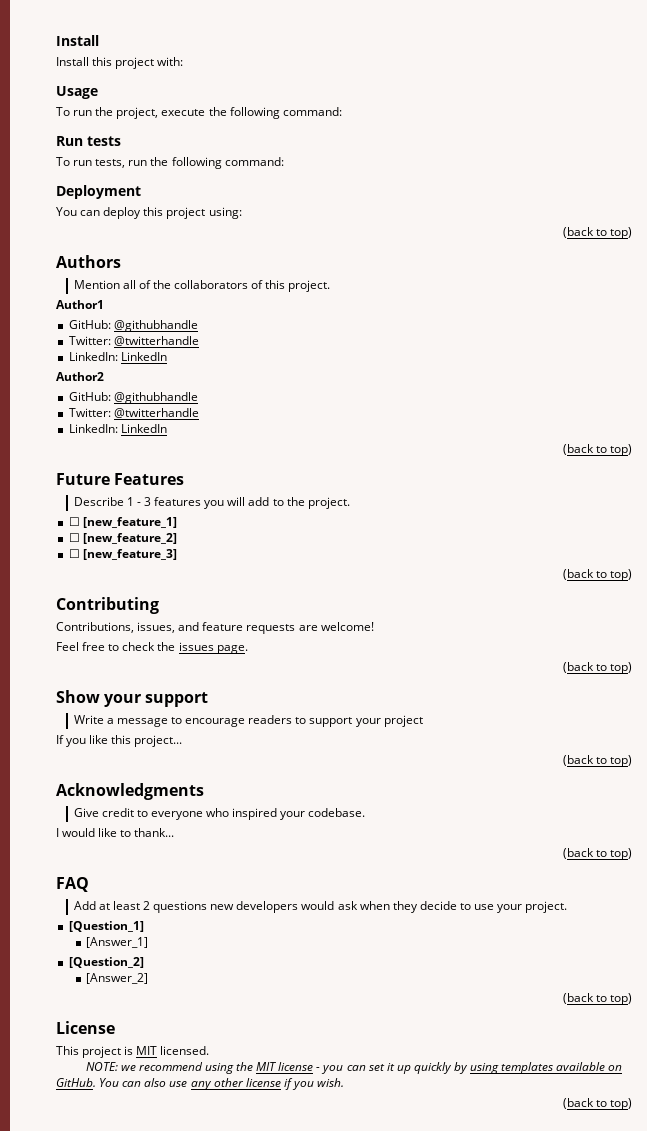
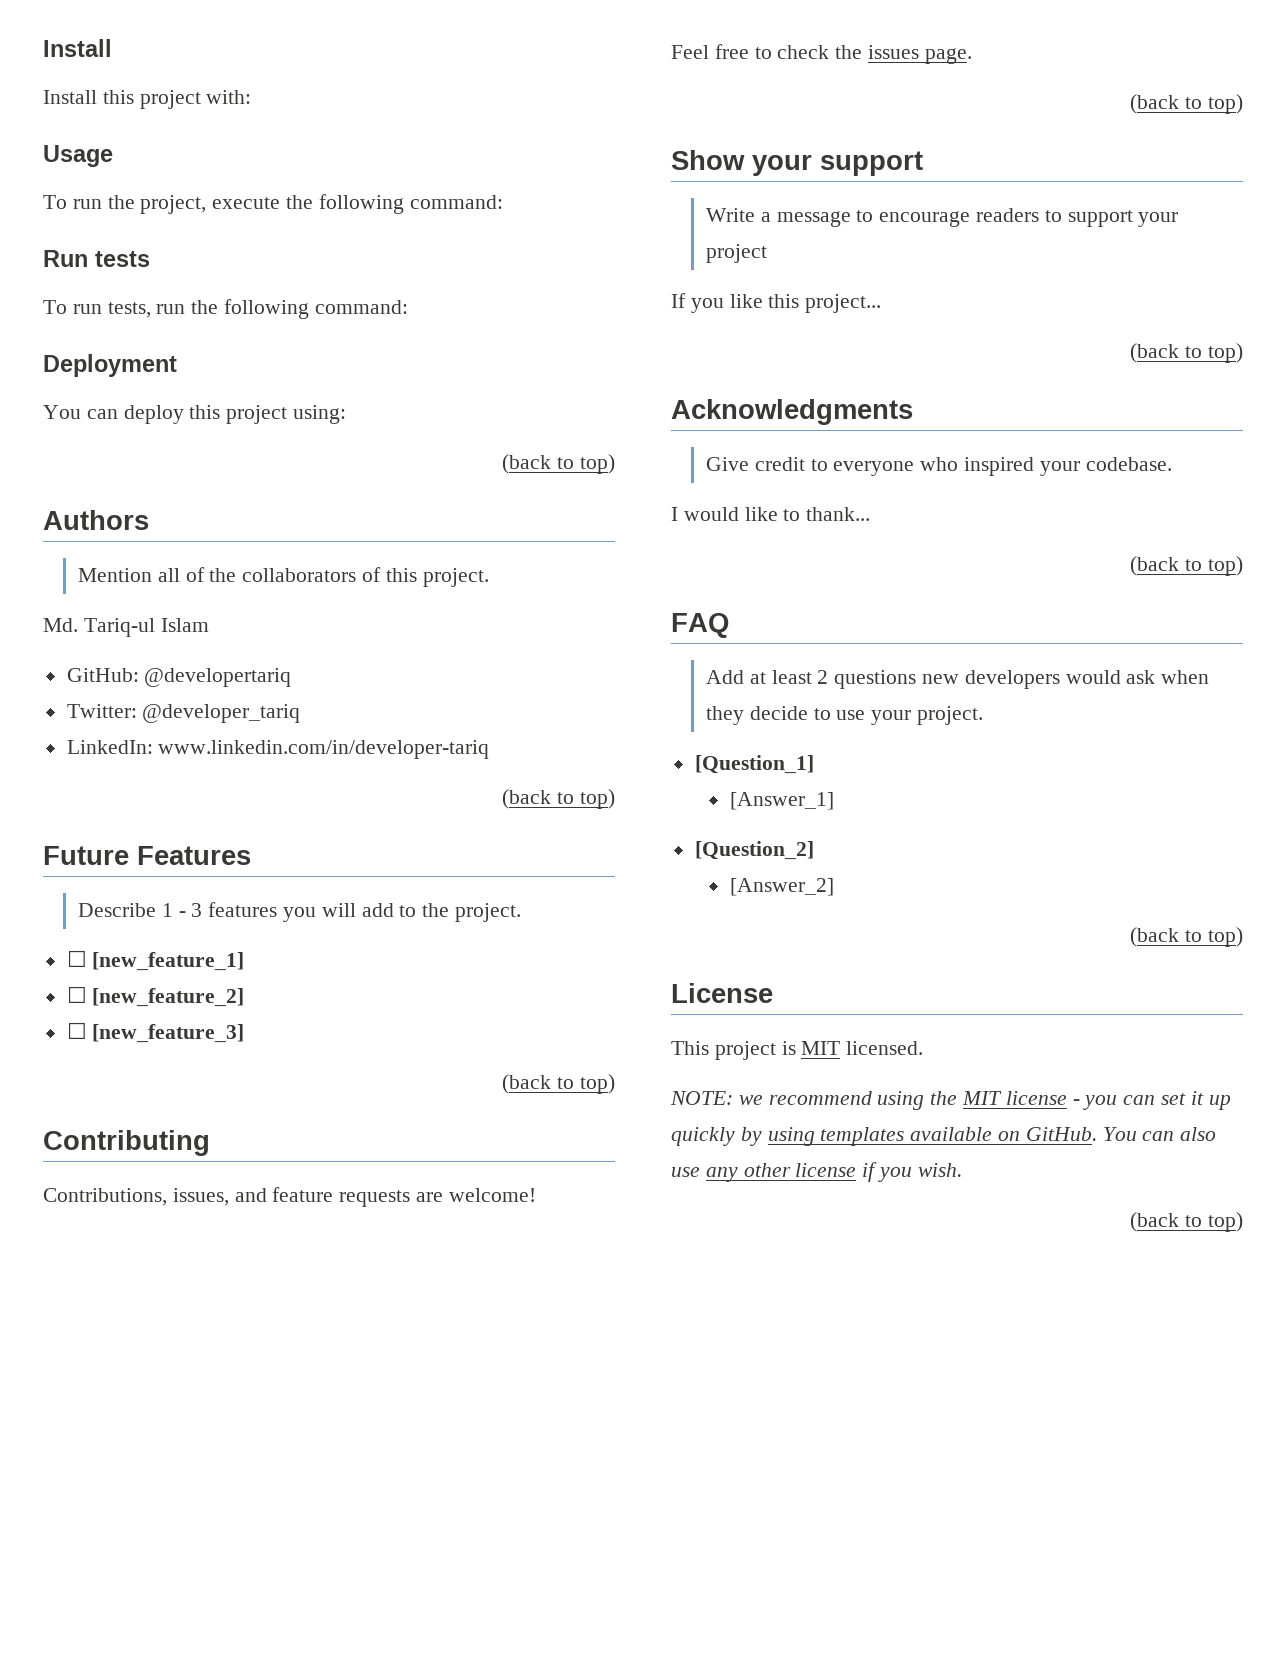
[56,300,104,309] [68,320,198,332] [68,336,199,346] [68,352,167,361] [56,372,104,381] [68,392,198,404] [68,408,199,418] [68,424,167,433] Author1 // GitHub: @githubhandle // Twitter: @twitterhandle // LinkedIn: LinkedIn // Author2 // GitHub: @githubhandle // Twitter: @twitterhandle // LinkedIn: LinkedIn -> [43,618,209,637] [66,668,292,687] [66,704,301,723] [66,740,490,759] Md. Tariq-ul Islam // GitHub: @developertariq // Twitter: @developer_tariq // LinkedIn: www.linkedin.com/in/developer-tariq

